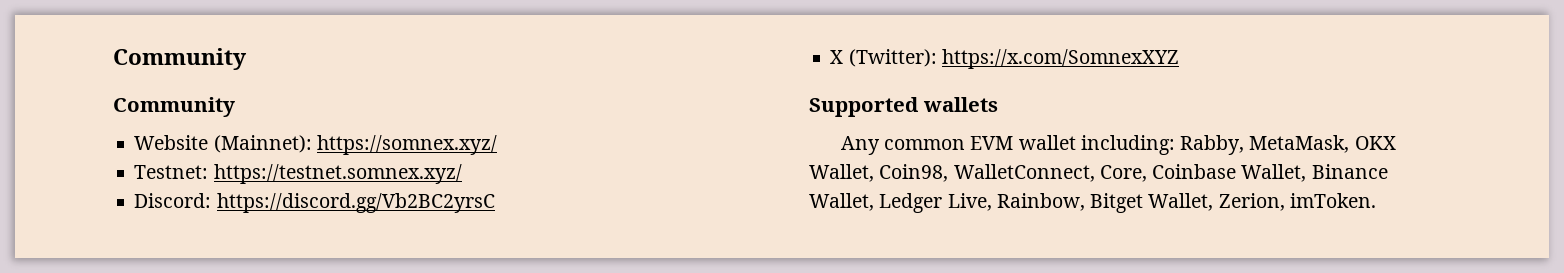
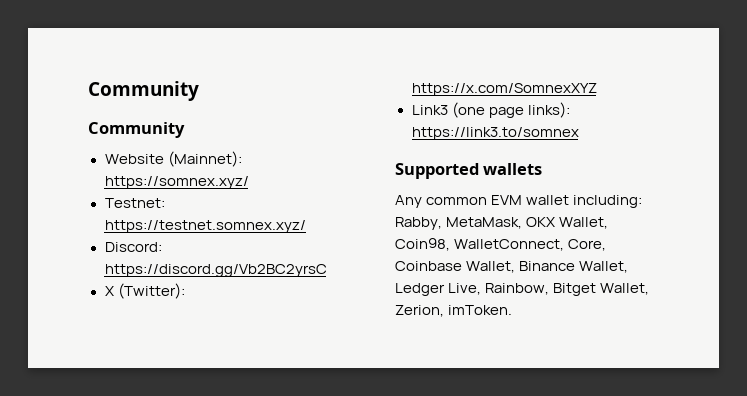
(1179, 59) none -> [411,102,570,118] [411,127,579,140] // Link3 (one page links): https://link3.to/somnex

